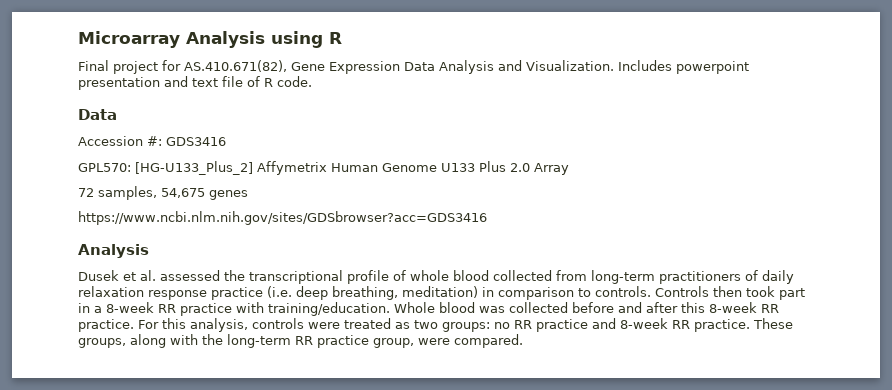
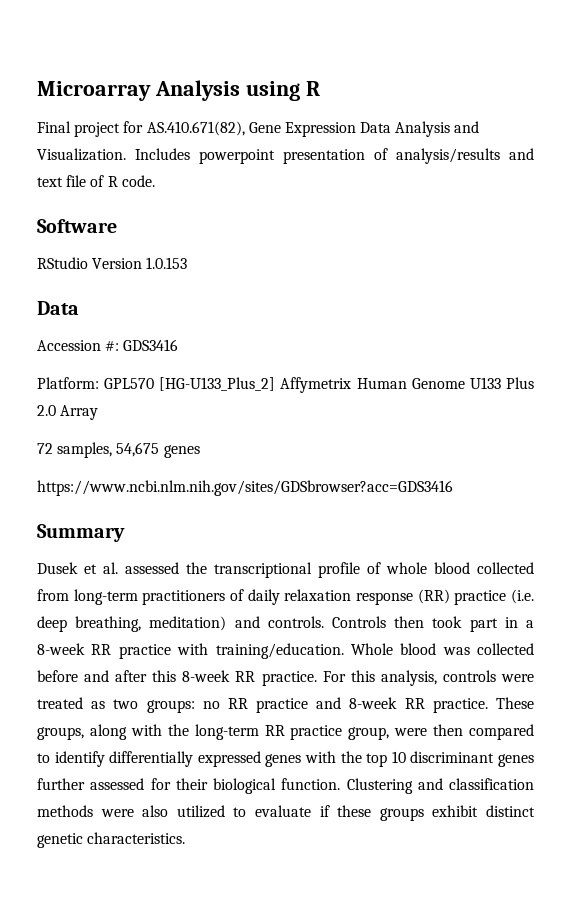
(160, 83) none -> [374,148,500,164] of analysis/results
(312, 81) none -> [37,219,117,233] [37,257,188,269] // Software // RStudio Version 1.0.153
[78,163,131,172] GPL570: -> [37,377,155,389] Platform: GPL570
[78,244,149,258] Analysis -> [37,524,125,542] Summary
(207, 295) none -> [417,589,450,604] (RR)
[482,287,591,300] in comparison to -> [234,616,260,628] and
[454,334,523,348] compared. -> [433,724,534,740] [37,751,535,767] [37,778,534,794] [37,805,536,821] [37,832,186,848] then compared to identify differentially expressed genes with the top 10 discriminant genes further assessed for their biological function. Clustering and classification methods were also utilized to evaluate if these groups exhibit distinct genetic characteristics.

